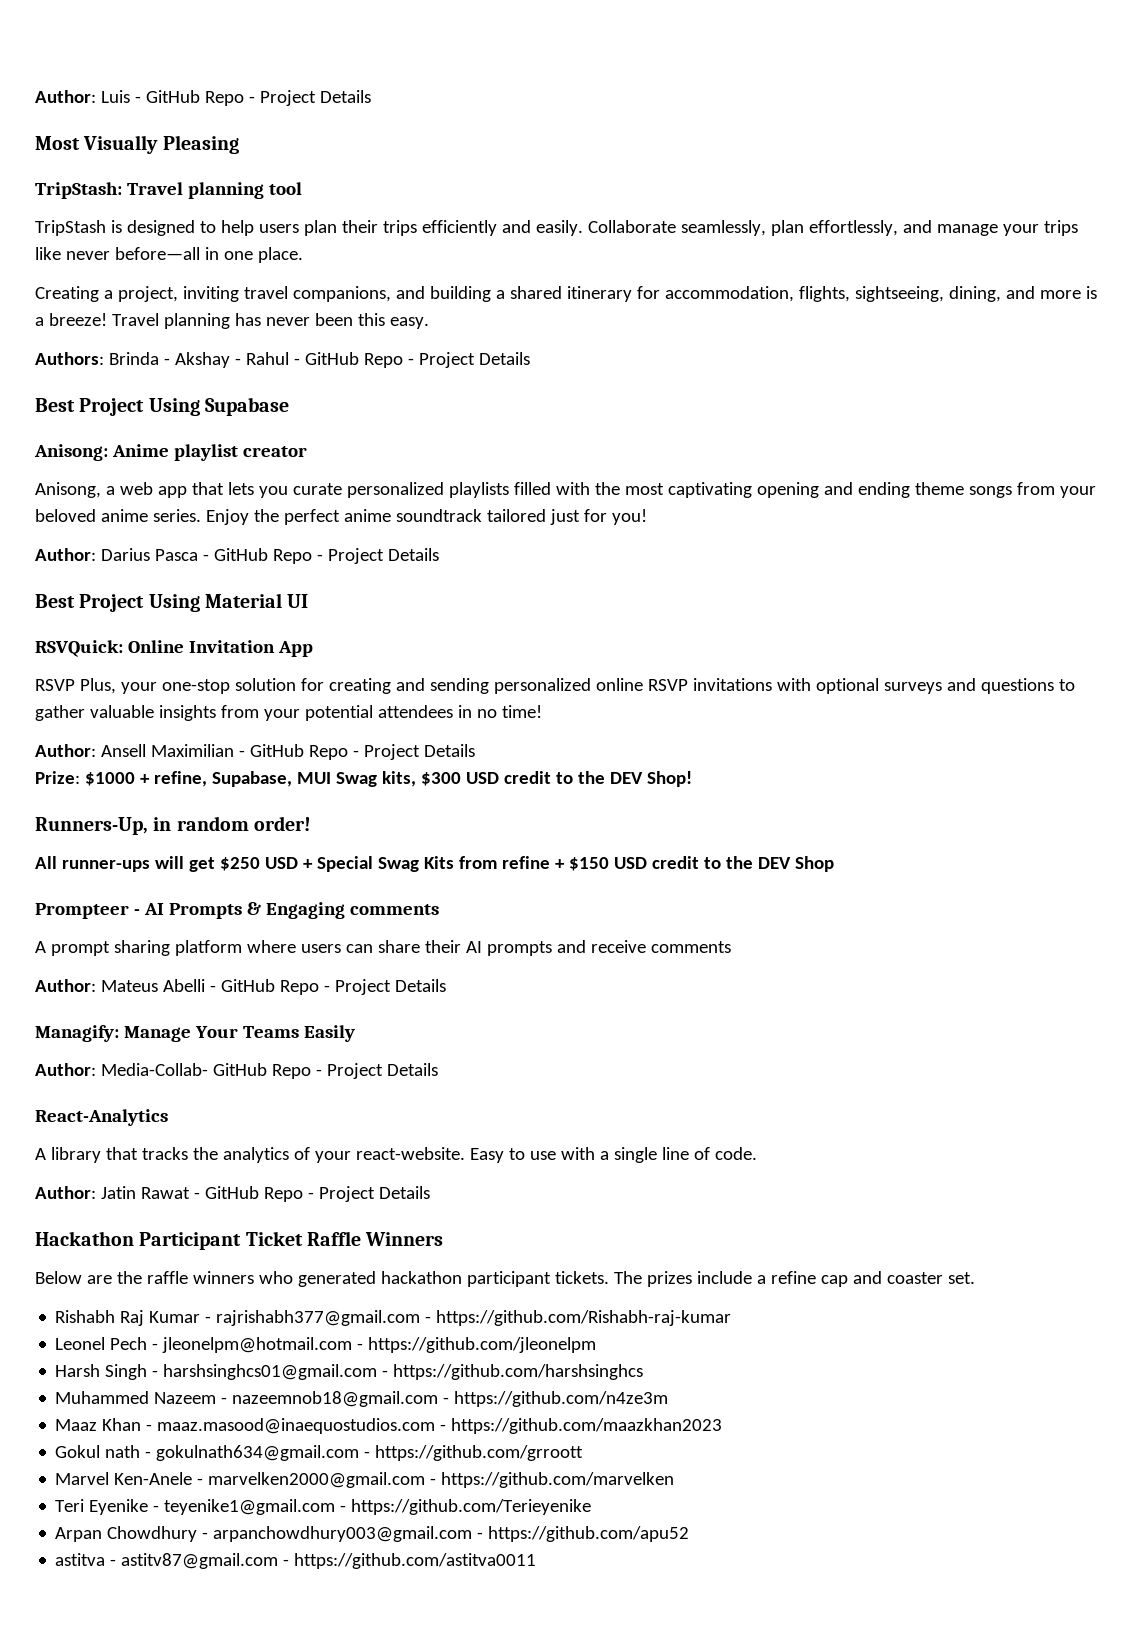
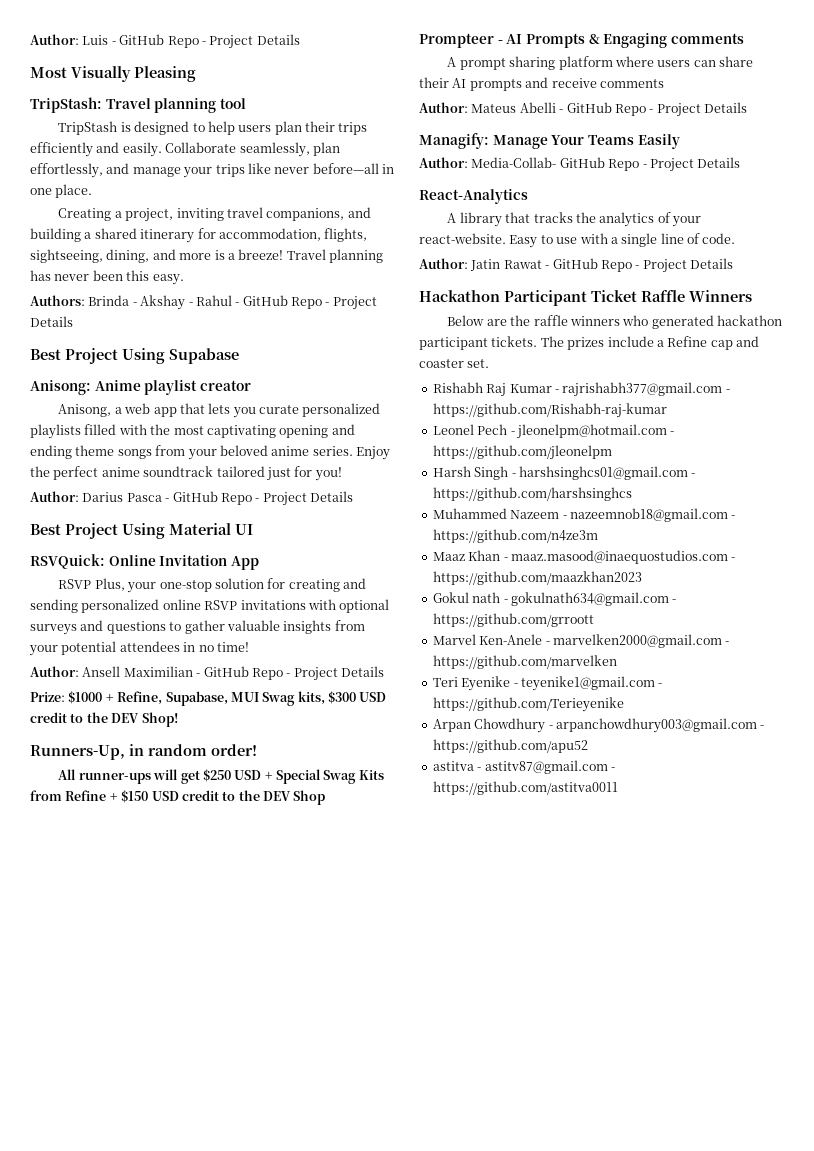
[153,771,207,787] refine, -> [117,691,163,705] Refine,
[501,856,550,869] refine -> [65,790,107,801] Refine
[770,1271,816,1284] refine -> [667,336,708,347] Refine

